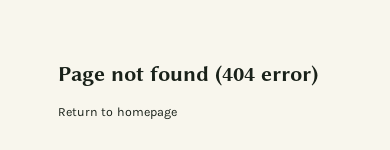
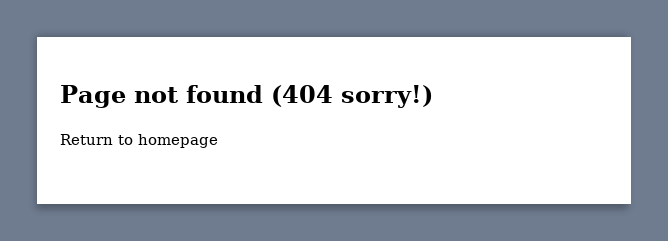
[261,65,318,86] error) -> [340,85,433,108] sorry!)

